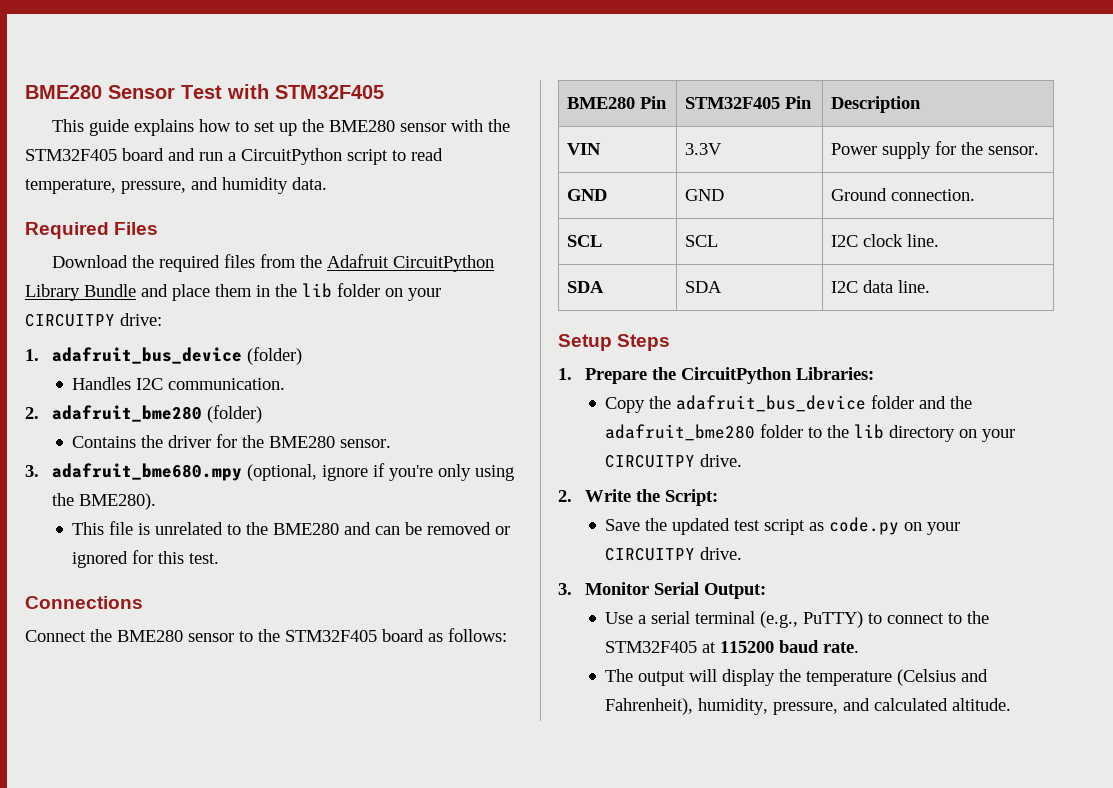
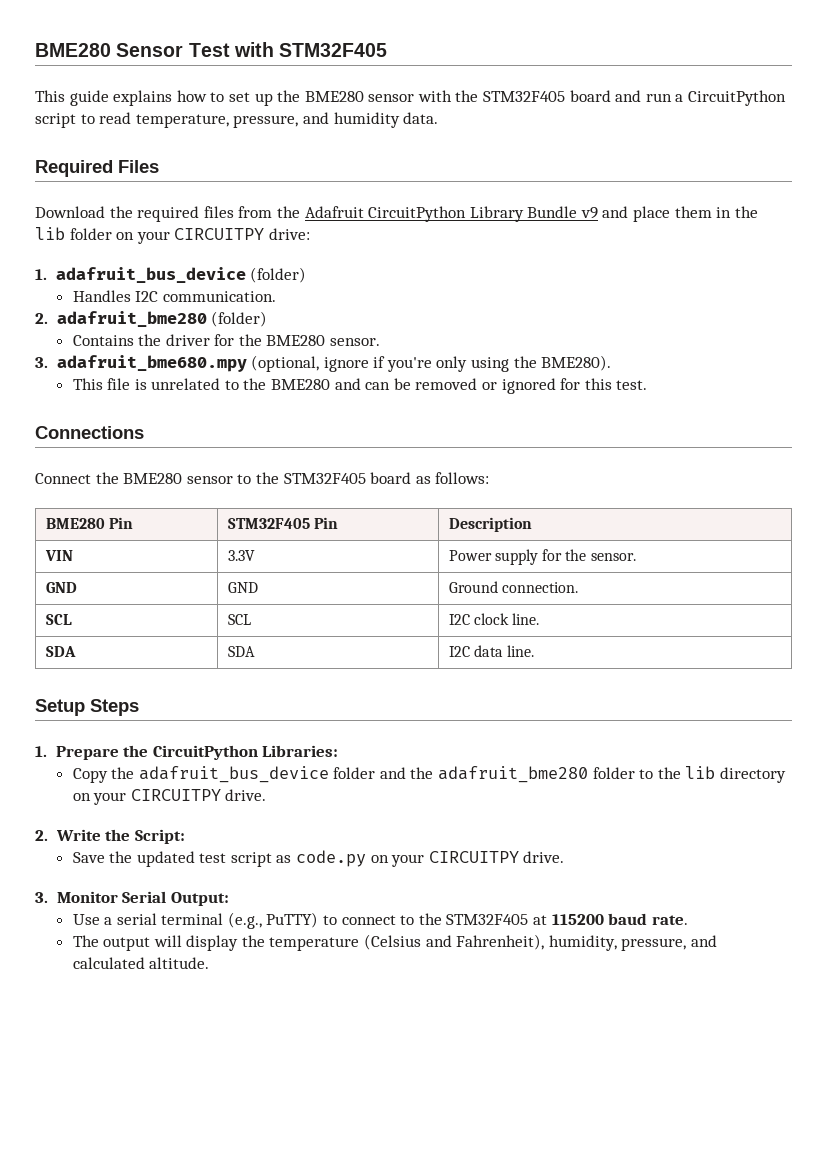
(136, 290) none -> [580,207,598,219] v9

